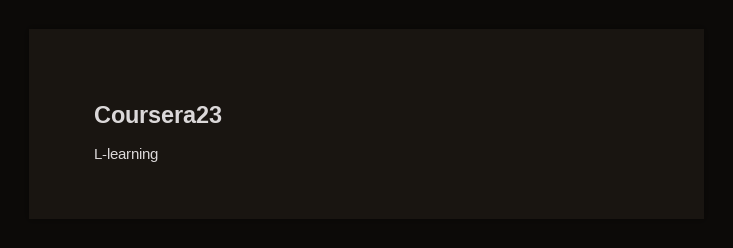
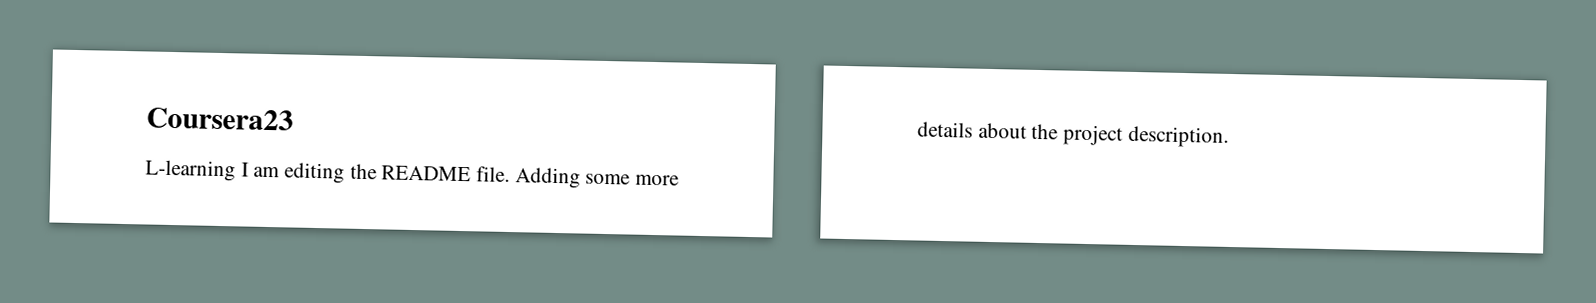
(158, 155) none -> [240,162,680,189] [917,121,1229,148] I am editing the README file. Adding some more details about the project description.

